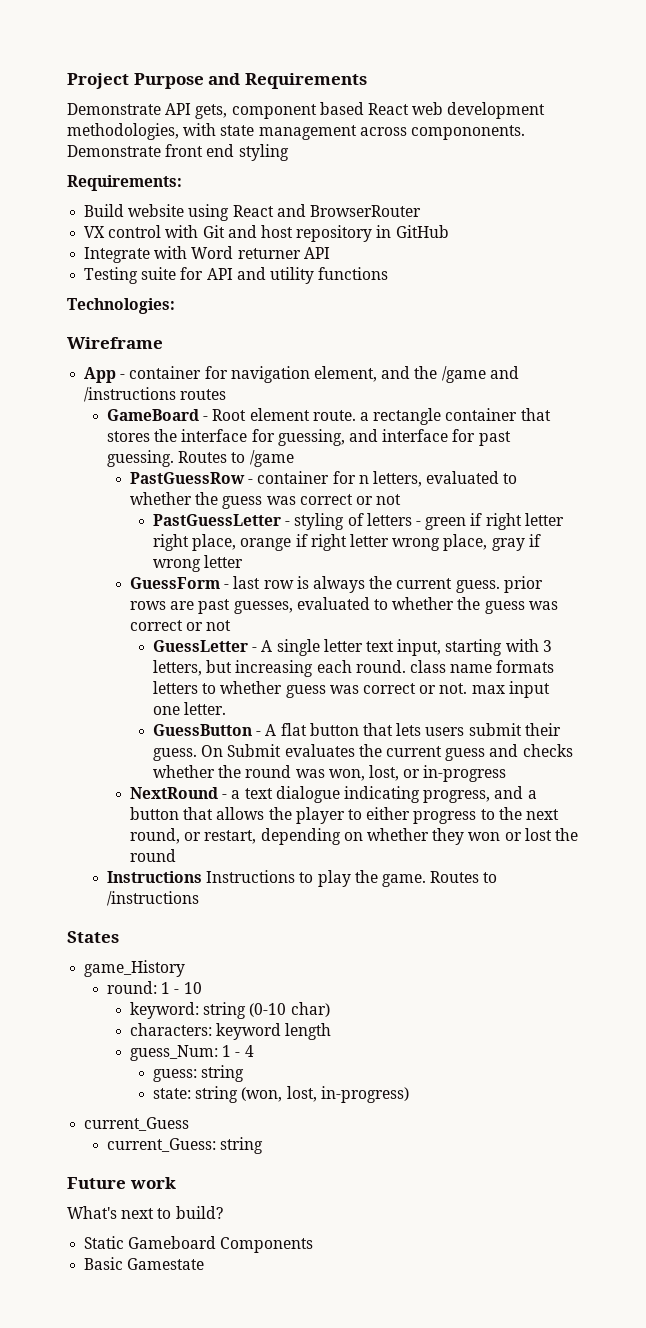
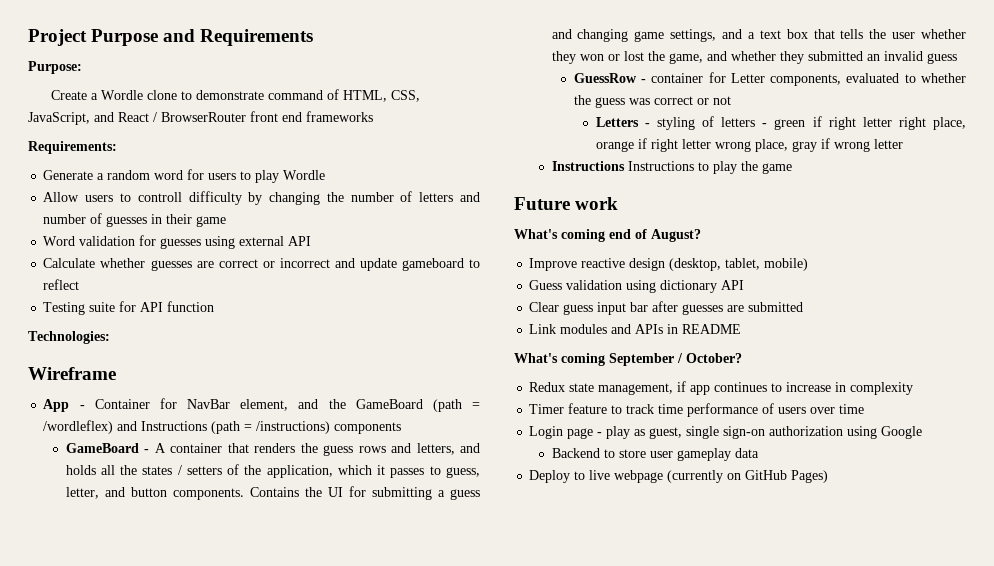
[67,102,546,119] [67,123,525,140] [67,145,161,157] Demonstrate API gets, component based React web development methodologies, with state management across compononents. Demonstrate -> [28,61,82,74] [51,89,421,102] [28,112,246,125] Purpose: // Create a Wordle clone to demonstrate command of HTML, CSS, JavaScript, and React / BrowserRouter
[238,144,289,161] styling -> [306,111,373,122] frameworks
[84,204,421,221] [84,225,449,242] [84,246,330,263] Build website using React and BrowserRouter // VX control with Git and host repository in GitHub // Integrate with Word returner API -> [43,169,326,183] [43,191,481,205] [43,213,227,227] [43,235,312,249] [43,258,480,271] [43,279,80,290] Generate a random word for users to play Wordle // Allow users to controll difficulty by changing the number of letters and number of guesses in their game // Word validation for guesses using external API // Calculate whether guesses are correct or incorrect and update gameboard to reflect
[236,267,389,284] and utility functions -> [167,301,215,312] function
[129,366,519,383] [84,387,227,402] [107,408,551,425] [107,429,511,446] [107,450,294,467] [130,471,518,487] [130,492,402,509] [153,514,282,526] container for navigation element, and the /game and /instructions routes // GameBoard - Root element route. a rectangle container that stores the interface for guessing, and interface for past guessing. Routes to /game // PastGuessRow - container for n letters, evaluated to whether the guess was correct or not // PastGuessLetter -> [94,398,481,412] [43,420,402,434] [65,443,481,456] [65,464,481,478] [65,486,480,500] [551,29,966,42] [551,51,957,64] [573,72,966,86] [573,95,731,108] [595,117,639,127] Container for NavBar element, and the GameBoard (path = /wordleflex) and Instructions (path = /instructions) components // GameBoard - A container that renders the guess rows and letters, and holds all the states / setters of the application, which it passes to guess, letter, and button components. Contains the UI for submitting a guess and changing game settings, and a text box that tells the user whether they won or lost the game, and whether they submitted an invalid guess // GuessRow - container for Letter components, evaluated to whether the guess was correct or not // Letters
[130,576,543,593] [130,597,558,614] [130,620,232,631] [153,639,552,656] [153,660,555,677] [153,681,550,698] [153,702,227,715] [153,723,561,736] [153,744,573,761] [153,765,507,782] [130,786,537,803] [130,807,559,824] [130,828,578,845] [130,849,177,862] // GuessForm - last row is always the current guess. prior rows are past guesses, evaluated to whether the guess was correct or not // GuessLetter - A single letter text input, starting with 3 letters, but increasing each round. class name formats letters to whether guess was correct or not. max input one letter. // GuessButton - A flat button that lets users submit their guess. On Submit evaluates the current guess and checks whether the round was won, lost, or in-progress // NextRound - a text dialogue indicating progress, and a button that allows the player to either progress to the next round, or restart, depending on whether they won or lost the round -> (903, 144) none
[381,871,498,887] [107,891,200,906] [67,931,119,943] [84,960,186,977] [107,981,202,994] [130,1002,330,1019] [130,1023,332,1040] [130,1045,254,1061] [153,1065,245,1082] [153,1086,409,1103] [84,1117,190,1131] [107,1137,264,1154] [67,1177,176,1189] [67,1206,223,1219] [84,1236,314,1253] [84,1257,205,1270] game. Routes to /instructions // States // game_History // round: 1 - 10 // keyword: string (0-10 char) // characters: keyword length // guess_Num: 1 - 4 // guess: string // state: string (won, lost, in-progress) // current_Guess // current_Guess: string // Future work // What's next to build? // Static Gameboard Components // Basic Gamestate -> [761,163,792,174] [514,197,619,210] [514,229,701,242] [529,258,809,271] [529,280,745,293] [529,301,804,315] [529,324,742,334] [514,353,742,366] [529,381,914,395] [529,403,865,417] [529,426,923,439] [551,448,759,461] [529,470,829,483] game // Future work // What's coming end of August? // Improve reactive design (desktop, tablet, mobile) // Guess validation using dictionary API // Clear guess input bar after guesses are submitted // Link modules and APIs in README // What's coming September / October? // Redux state management, if app continues to increase in complexity // Timer feature to track time performance of users over time // Login page - play as guest, single sign-on authorization using Google // Backend to store user gameplay data // Deploy to live webpage (currently on GitHub Pages)

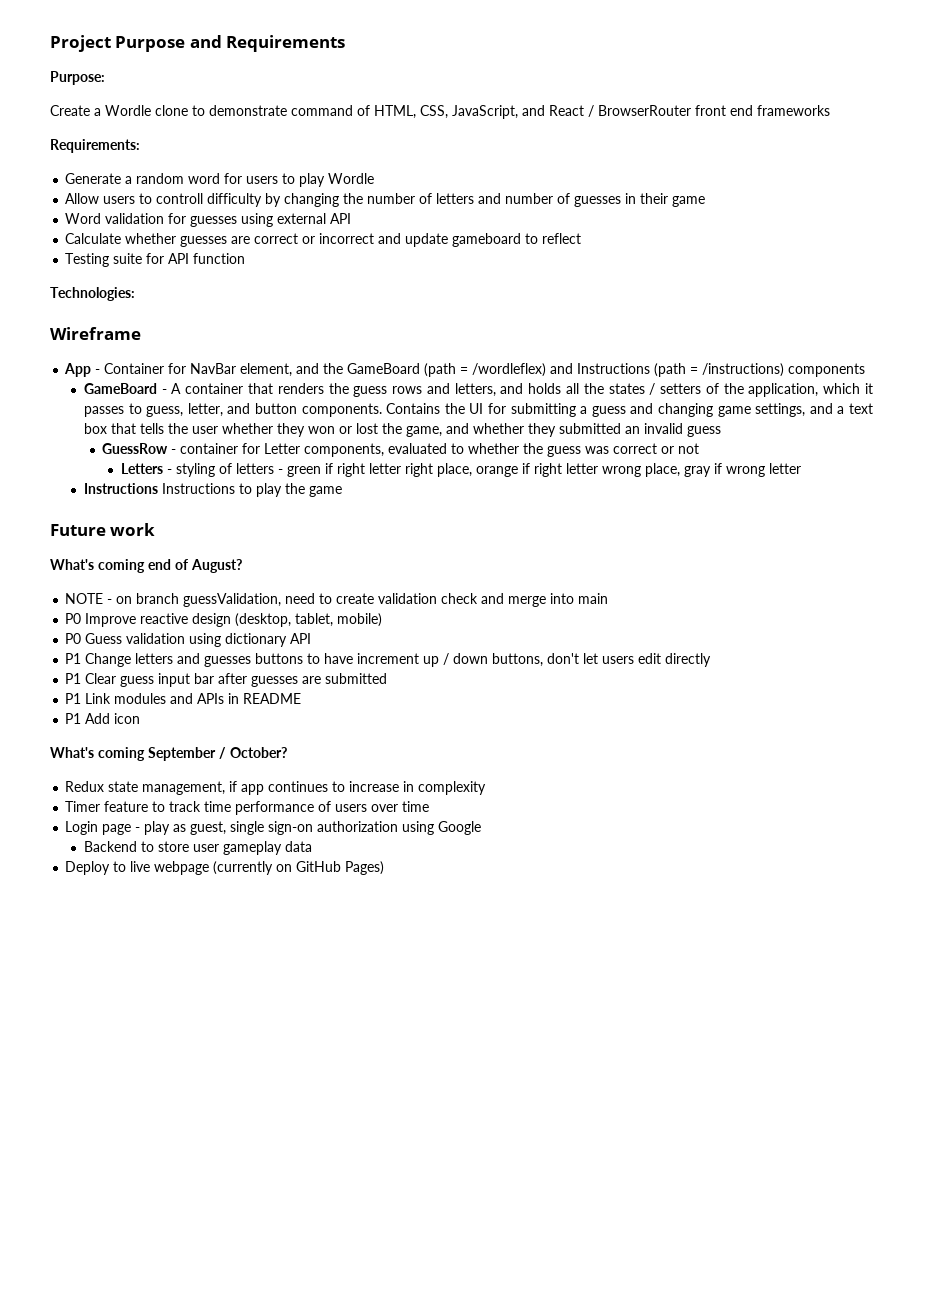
(701, 235) none -> [65,593,609,607] [65,613,82,624] NOTE - on branch guessValidation, need to create validation check and merge into main // P0
(809, 264) none -> [65,633,82,644] P0
(745, 285) none -> [65,653,712,667] [65,673,82,684] P1 Change letters and guesses buttons to have increment up / down buttons, don't let users edit directly // P1
(804, 307) none -> [65,693,82,704] P1
(742, 329) none -> [65,713,141,724] // P1 Add icon

